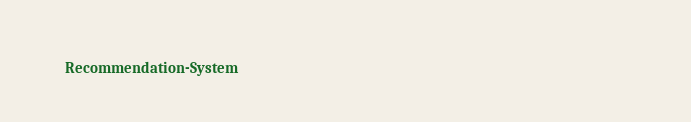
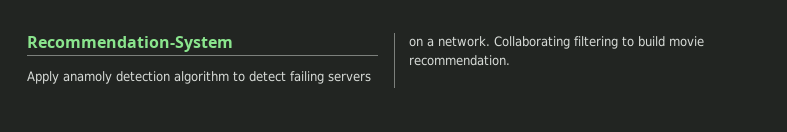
(239, 68) none -> [27,71,371,84] [409,36,704,49] [409,55,510,66] // Apply anamoly detection algorithm to detect failing servers on a network. Collaborating filtering to build movie recommendation.

